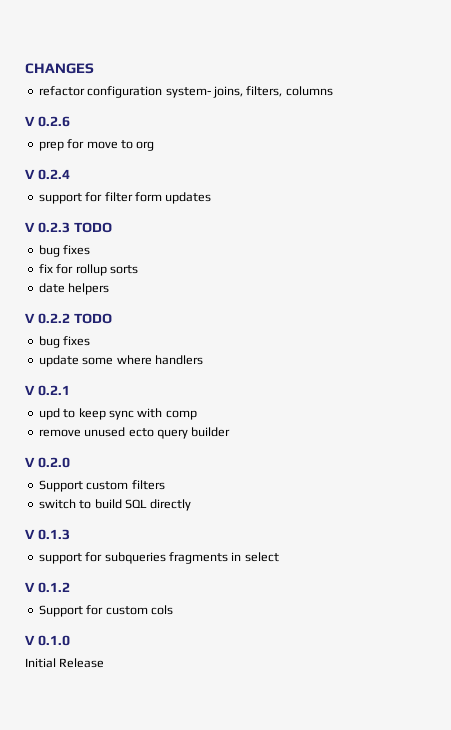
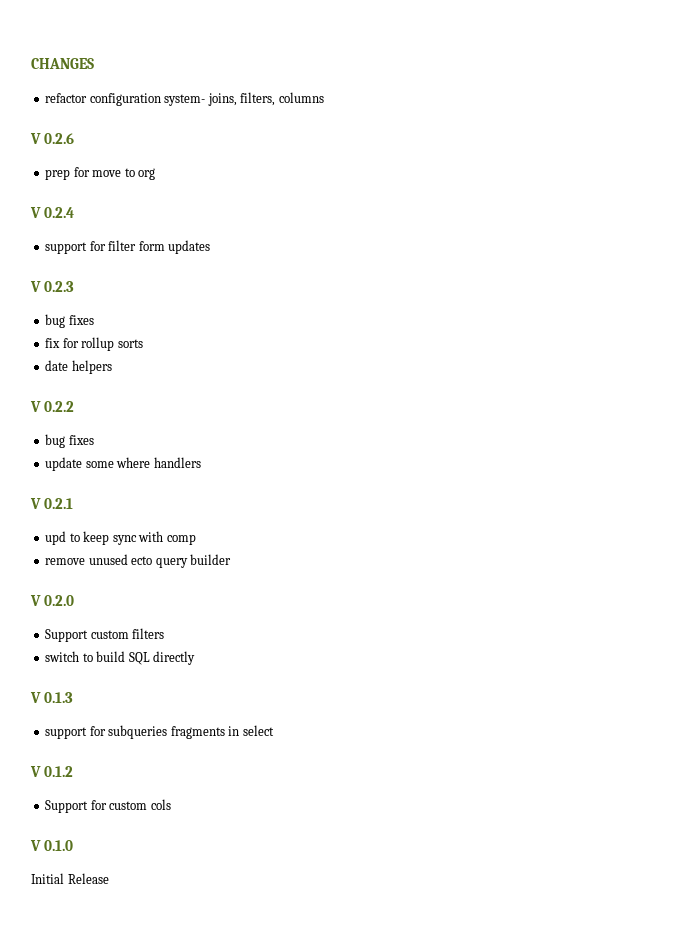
[73,222,112,233] TODO -> (74, 286) none
[73,313,112,324] TODO -> (74, 406) none

